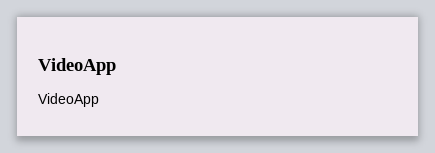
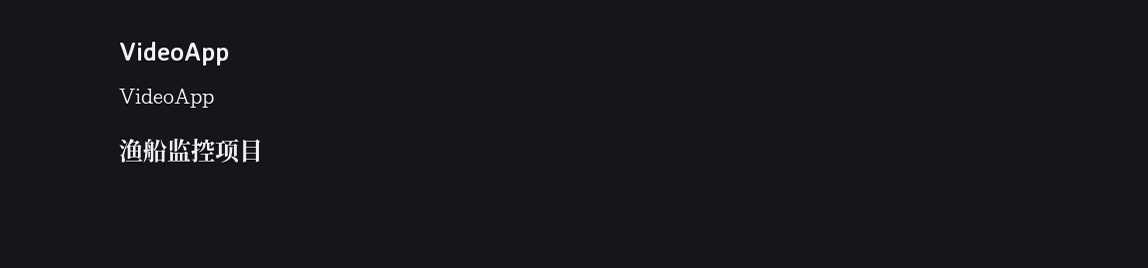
(99, 100) none -> [118,138,263,164] // 渔船监控项目

